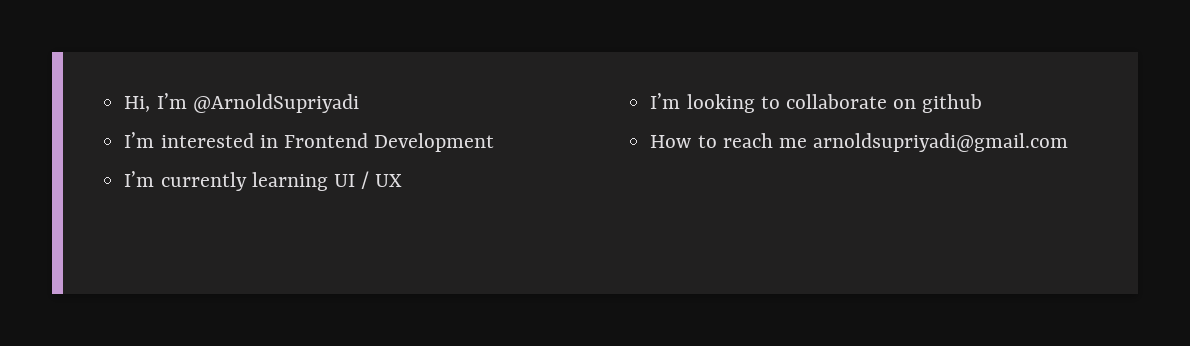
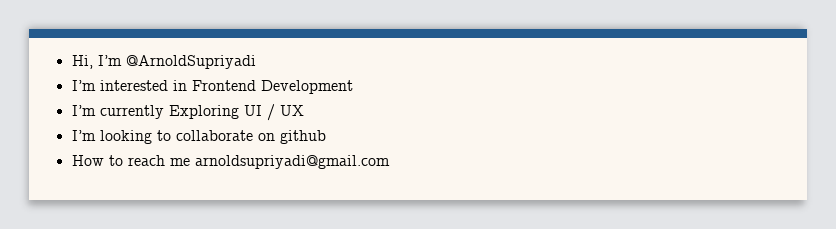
[251,172,328,191] learning -> [168,105,239,119] Exploring

